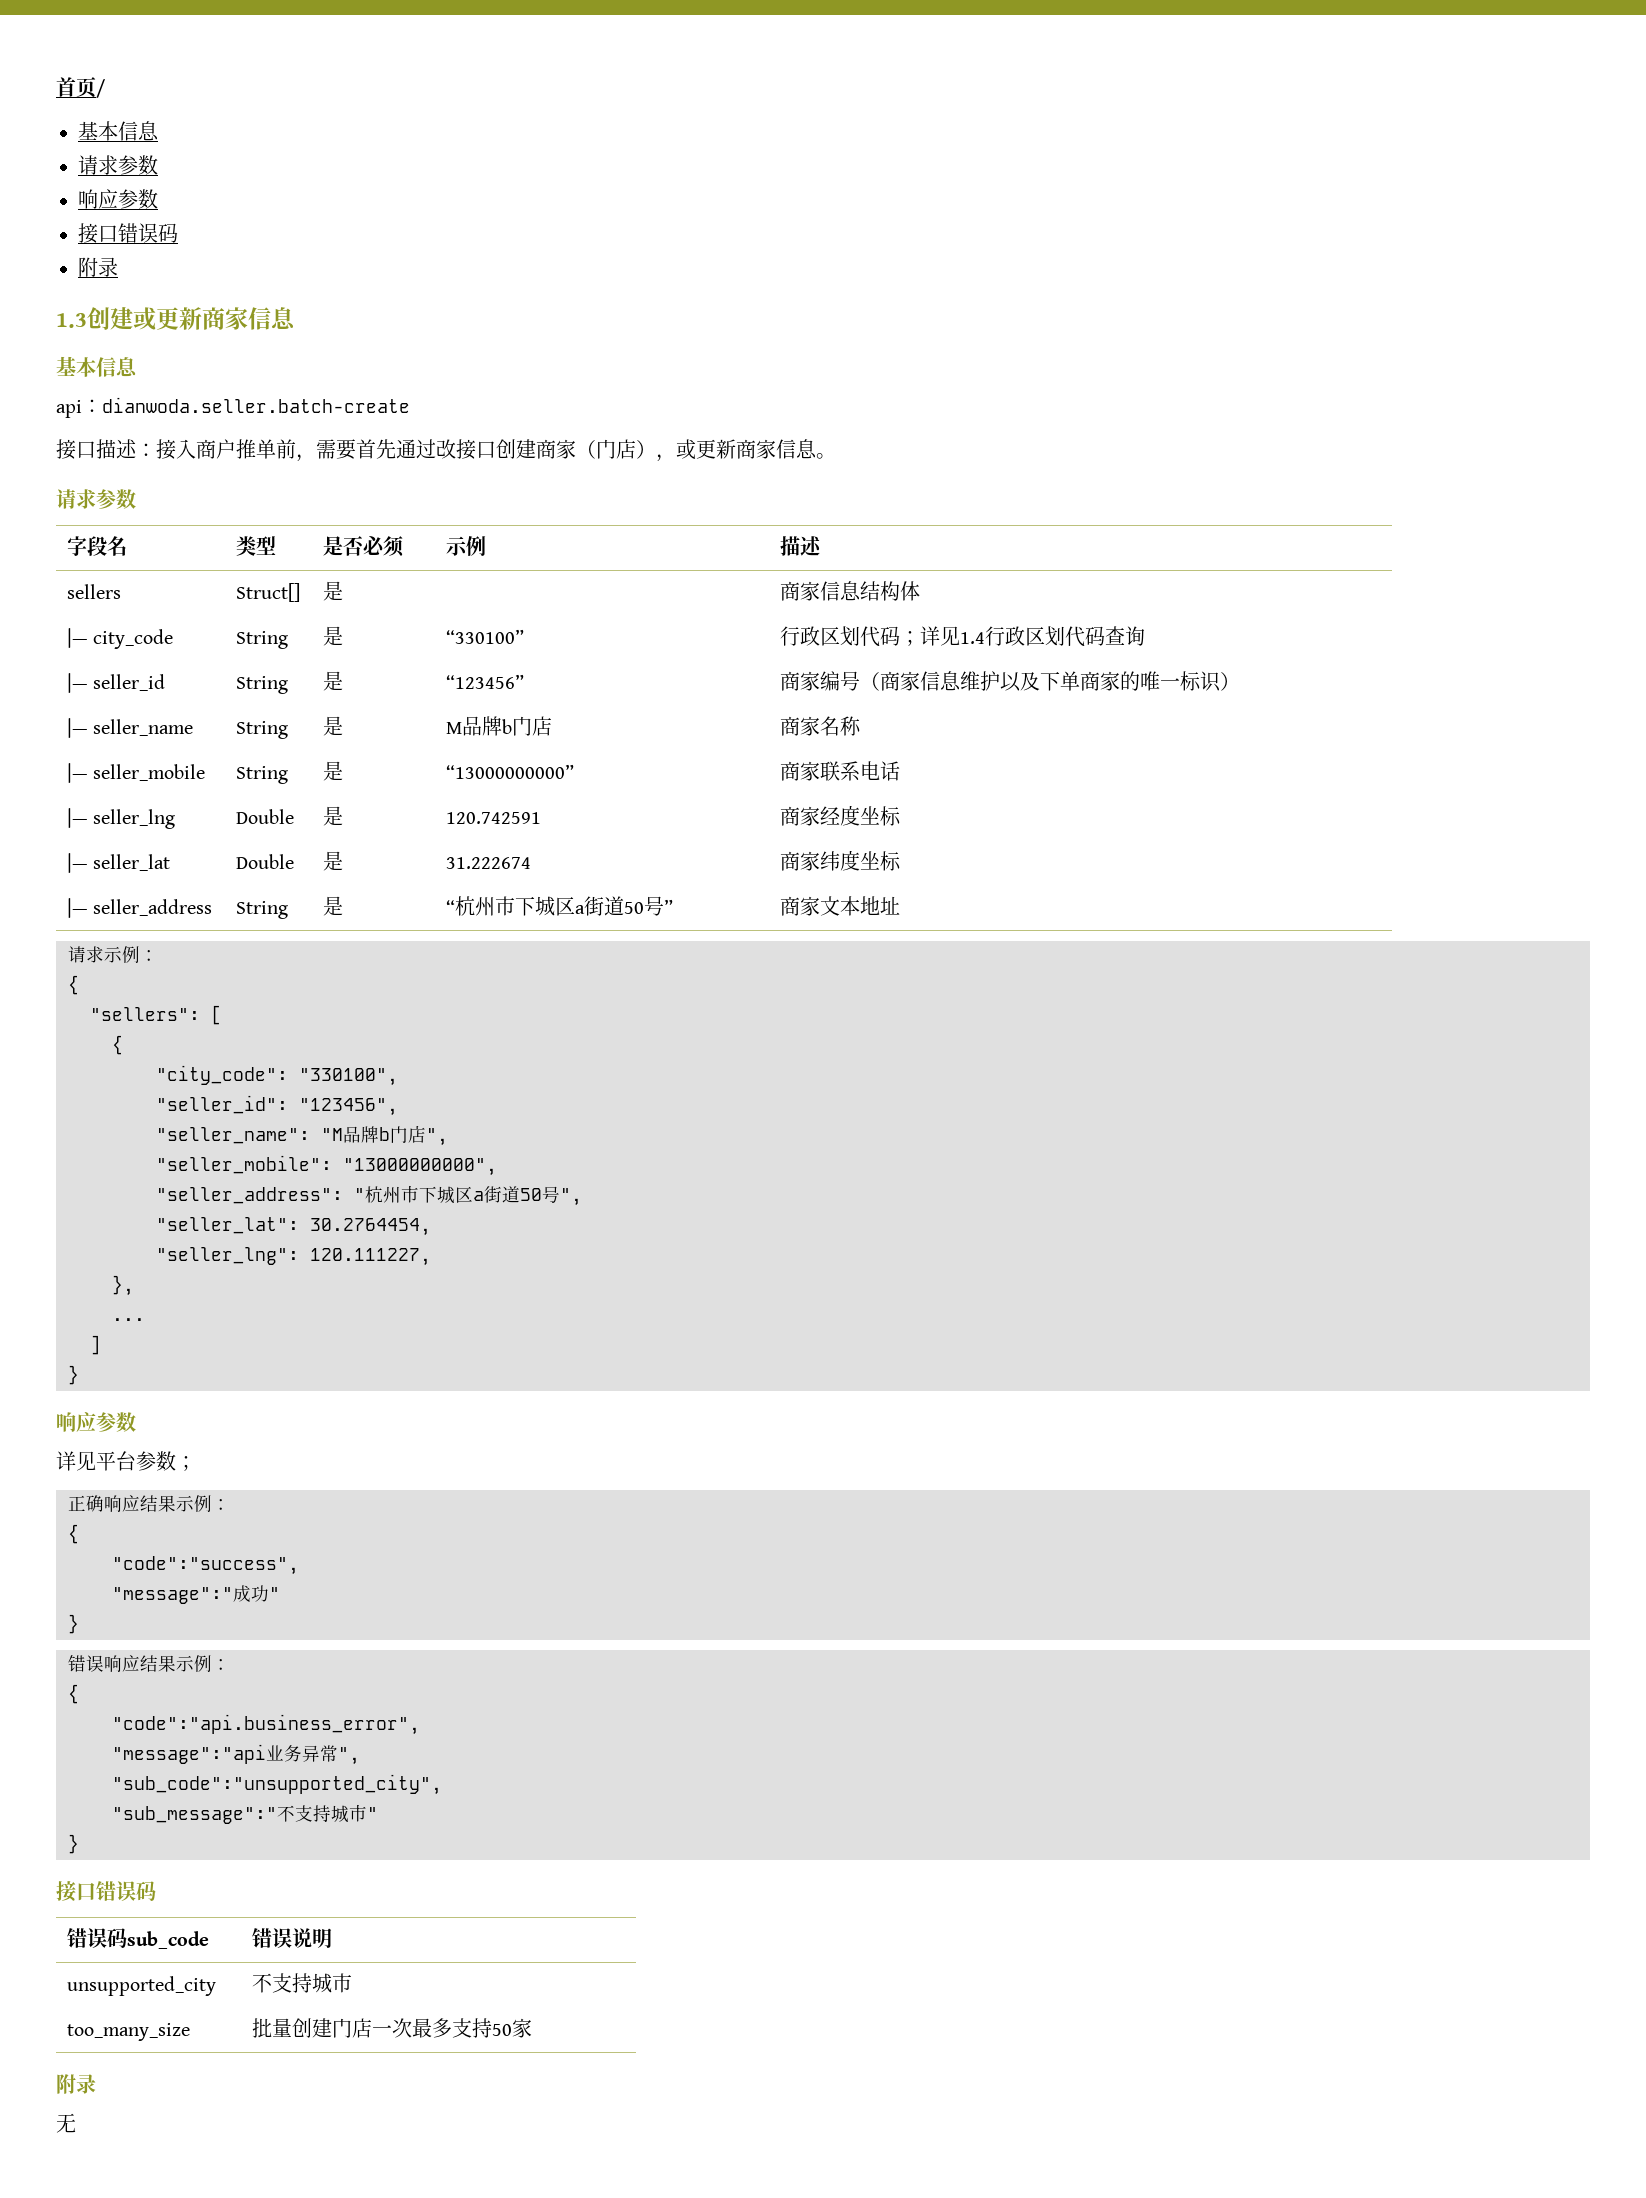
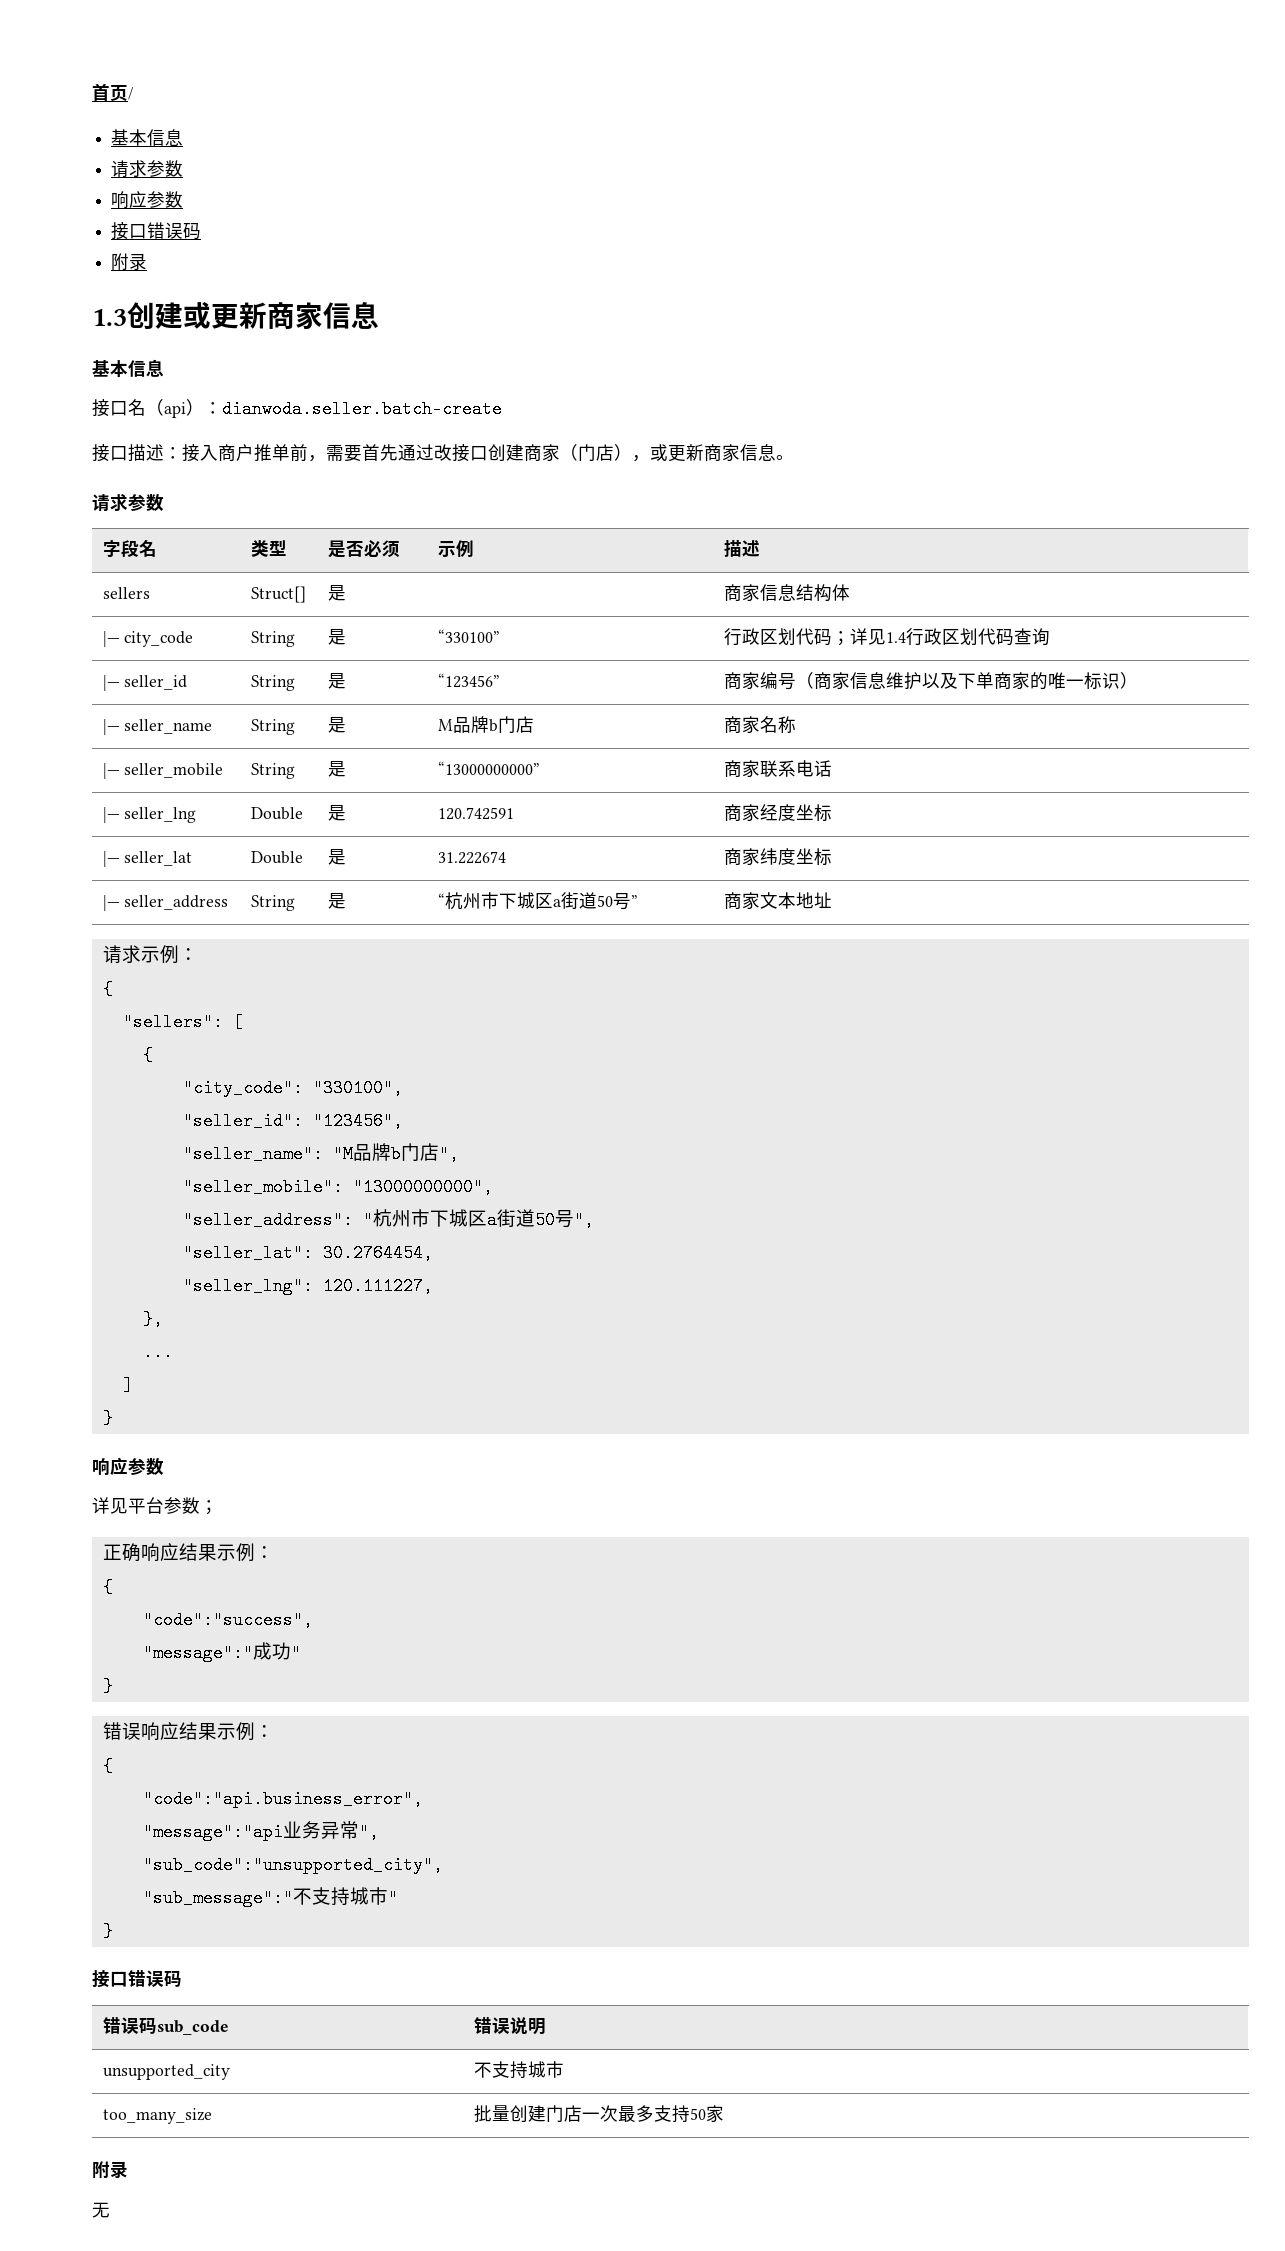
[56,400,82,418] api -> [92,399,204,418] 接口名（api）

